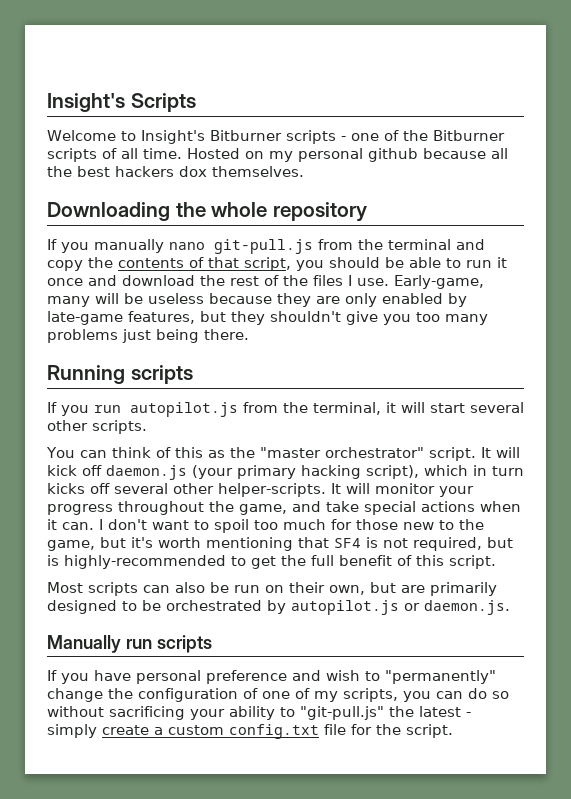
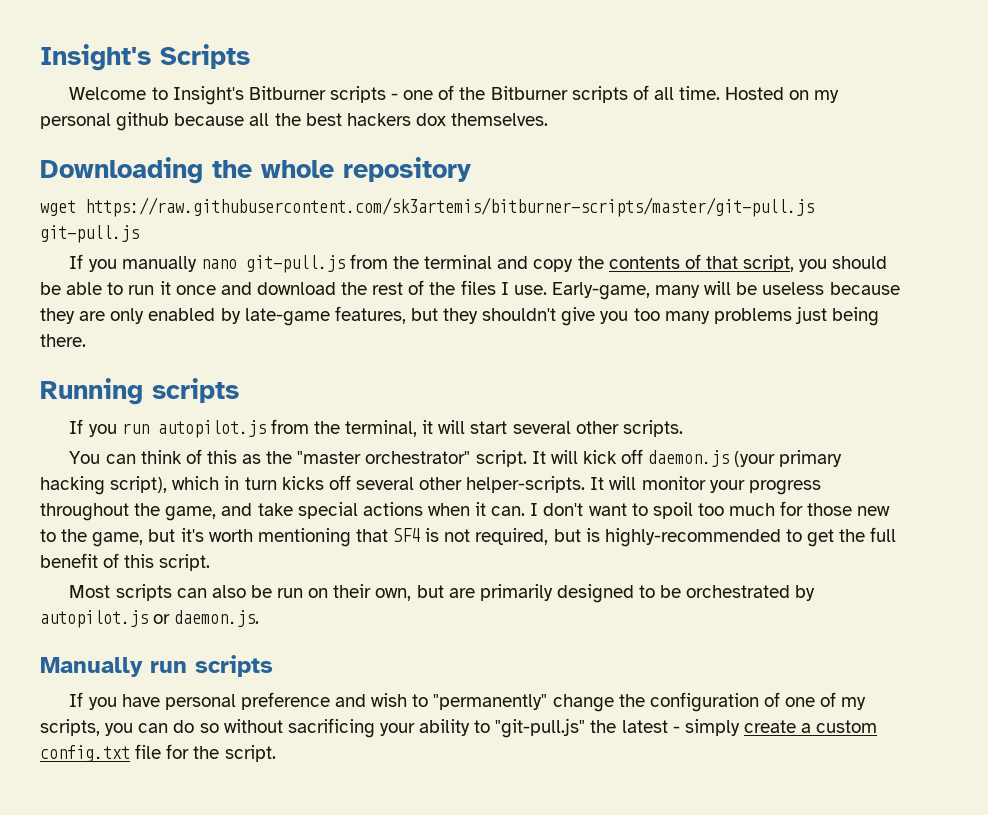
(367, 212) none -> [40,197,814,217] [40,225,139,243] // wget https://raw.githubusercontent.com/sk3artemis/bitburner-scripts/master/git-pull.js git-pull.js

